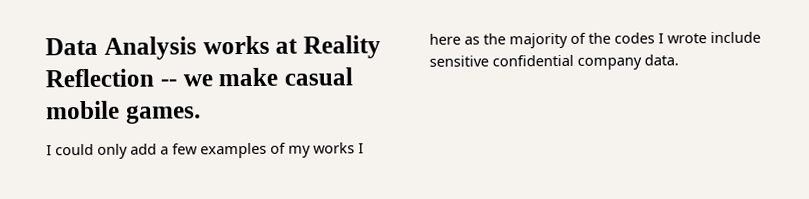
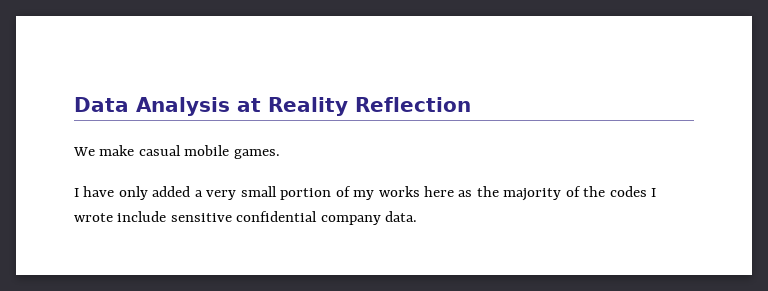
[202,35,270,55] works -> (230, 106) none
[159,74,213,87] -- we -> [73,147,95,156] // We
[55,142,267,159] could only add a few examples -> [83,186,332,200] have only added a very small portion
[358,143,364,154] I -> (420, 191) none

